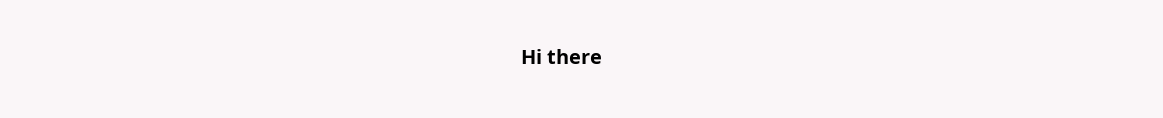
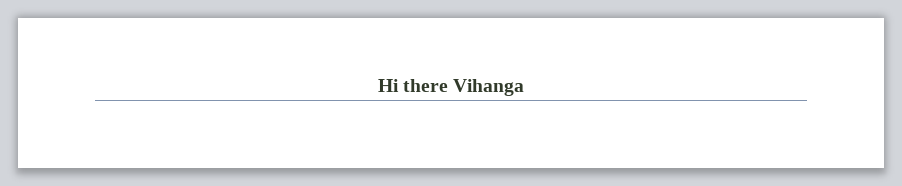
(603, 56) none -> [453,79,525,96] Vihanga

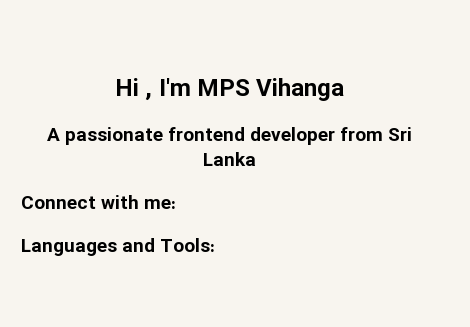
[403,79,525,96] there Vihanga -> [145,78,345,101] [46,127,413,145] [203,152,256,166] [21,195,177,209] [21,238,216,256] , I'm MPS Vihanga // A passionate frontend developer from Sri Lanka // Connect with me: // Languages and Tools:

